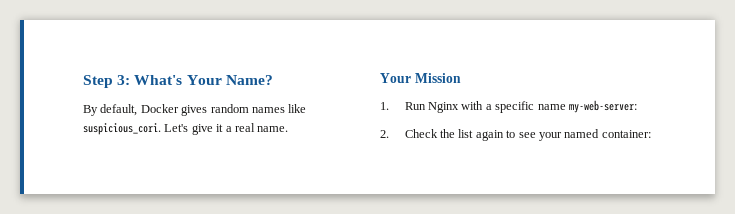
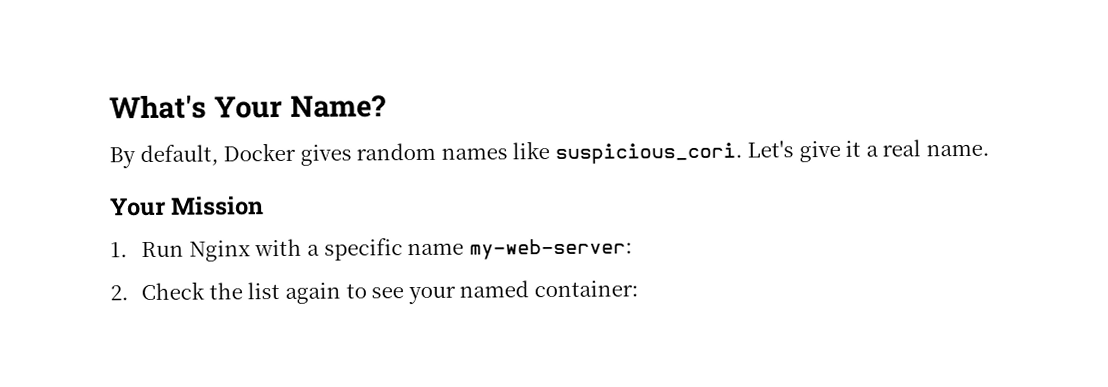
[83,75,131,88] Step 3: -> (109, 107) none

